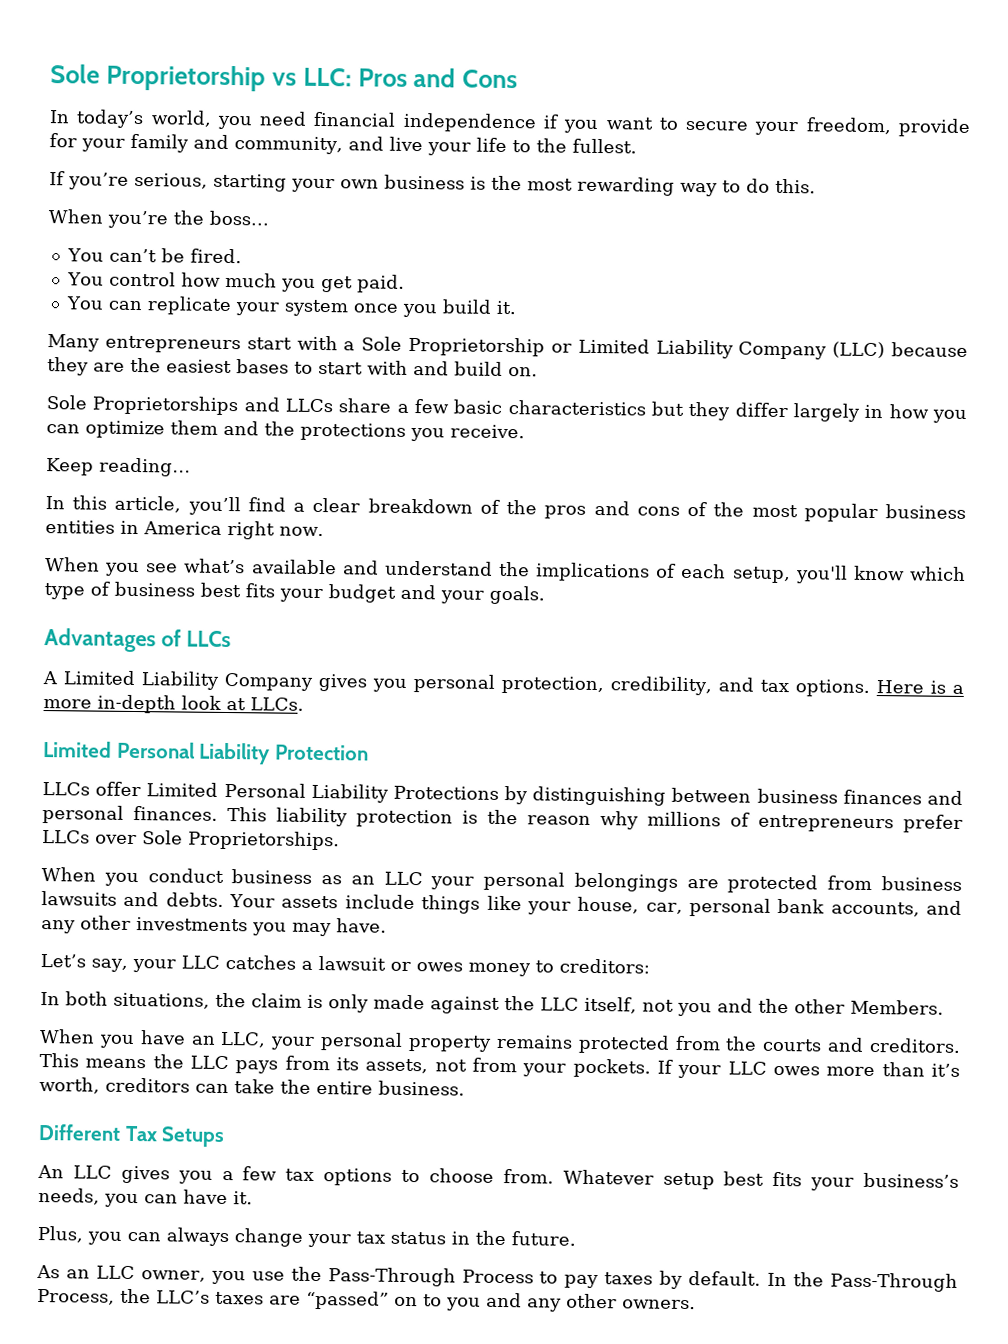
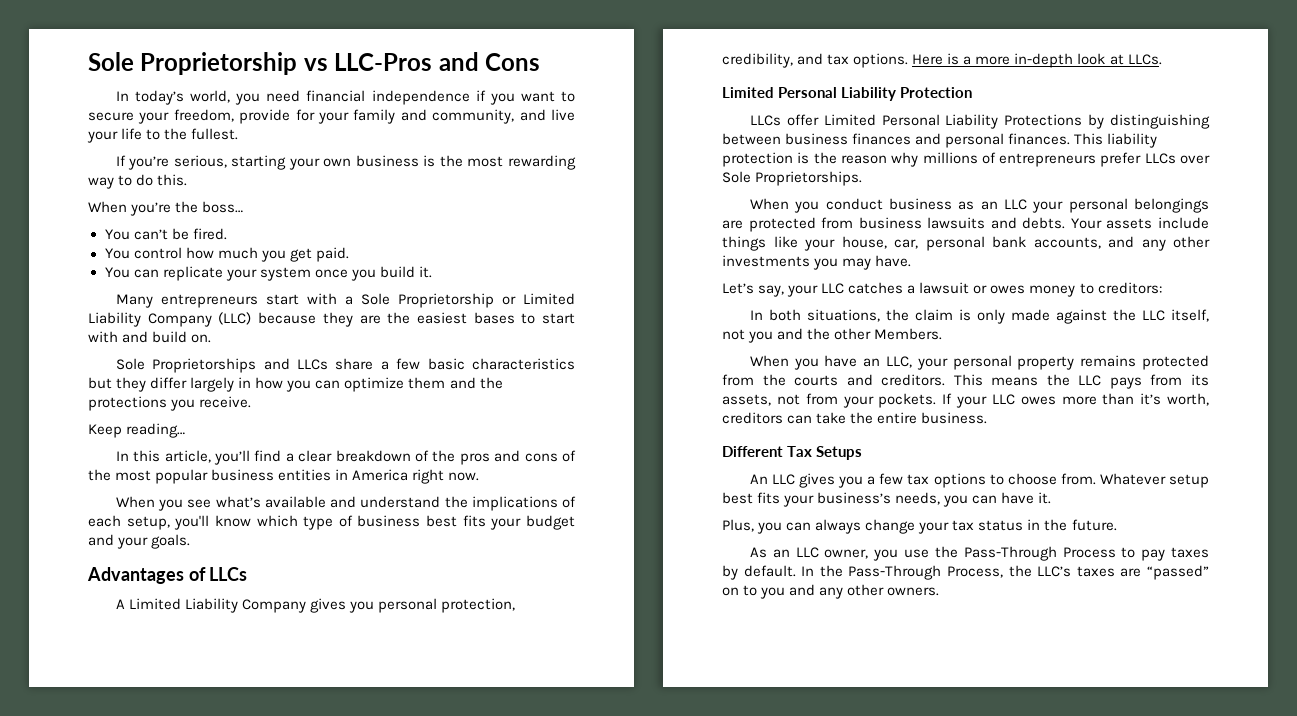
[302,67,408,87] LLC: Pros -> [334,53,433,71] LLC-Pros

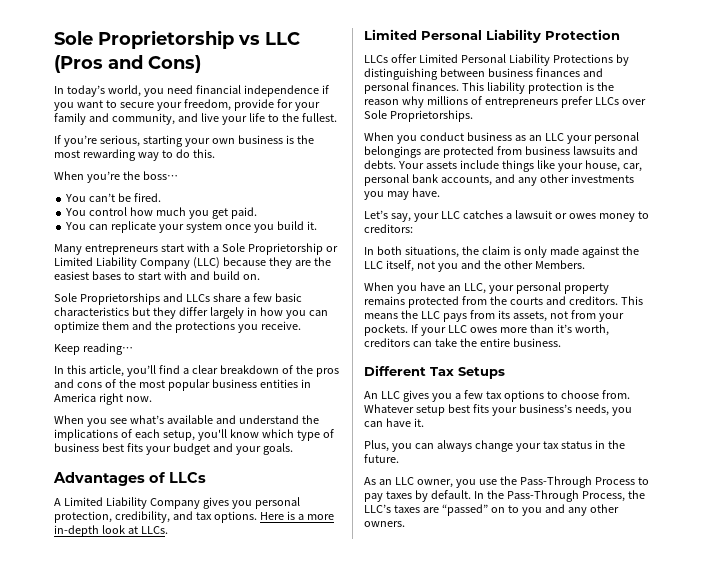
[334,52,541,71] LLC-Pros and Cons -> [265,32,300,45] [54,55,201,73] LLC (Pros and Cons)

